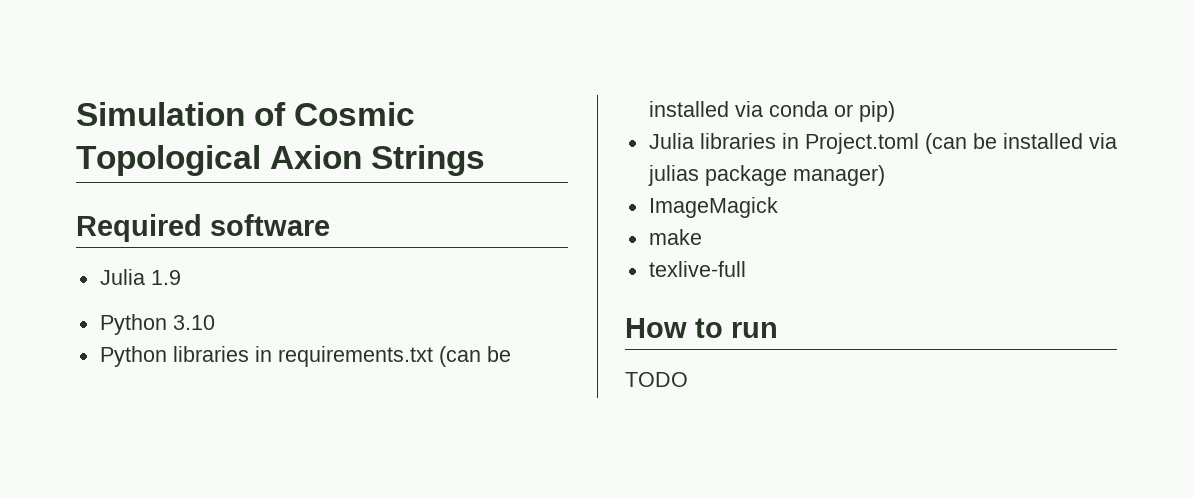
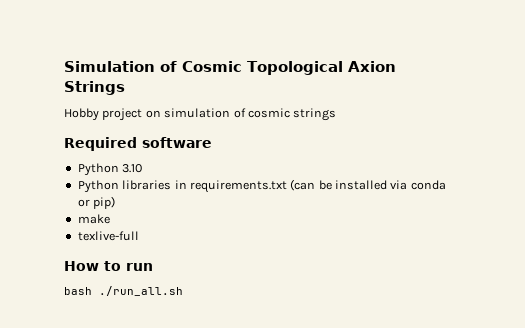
(486, 160) none -> [64,108,337,121] // Hobby project on simulation of cosmic strings
[99,269,181,285] // Julia 1.9 -> (212, 142) none
[648,133,1117,154] [647,165,885,186] [648,197,778,218] // Julia libraries in Project.toml (can be installed via julias package manager) // ImageMagick -> (116, 202) none
[625,372,688,387] TODO -> [64,286,183,296] bash ./run_all.sh

